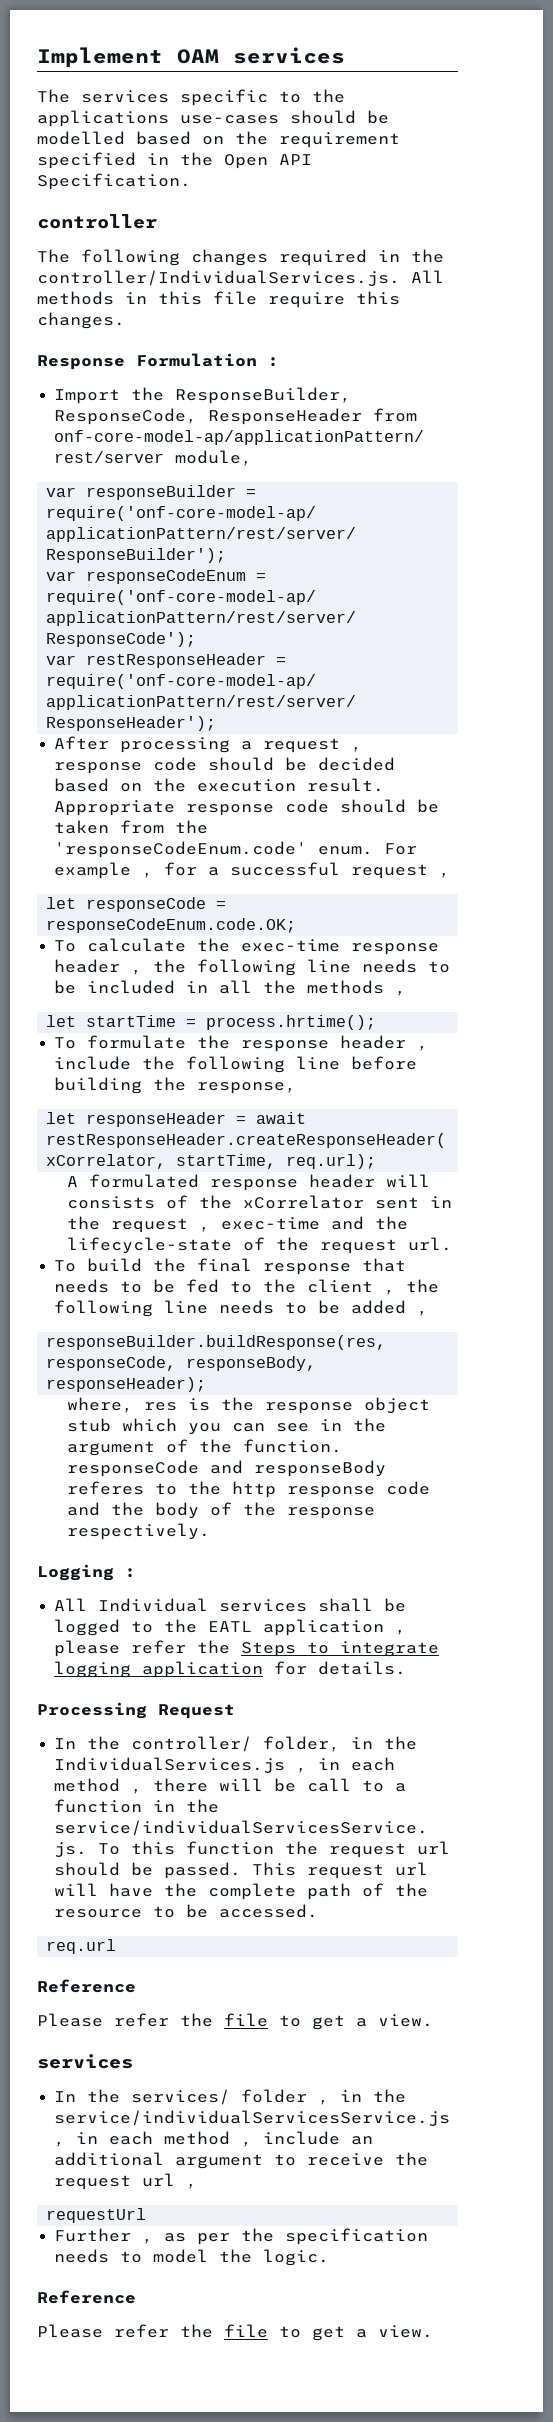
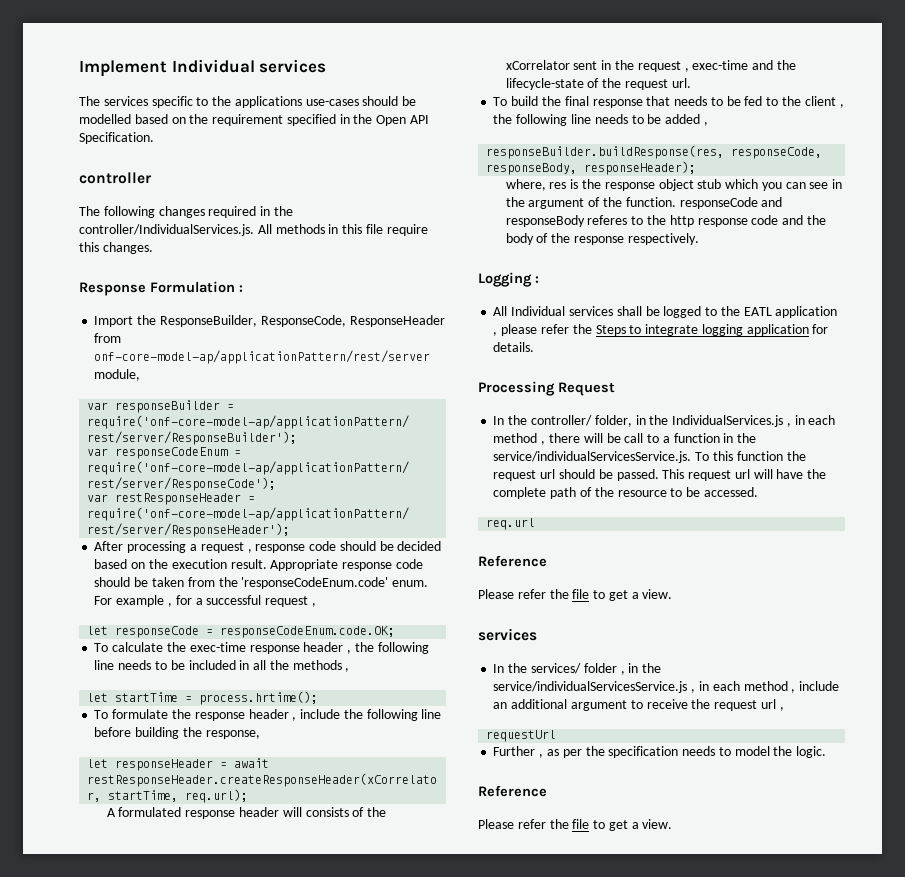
[177,49,219,64] OAM -> [171,59,255,73] Individual

